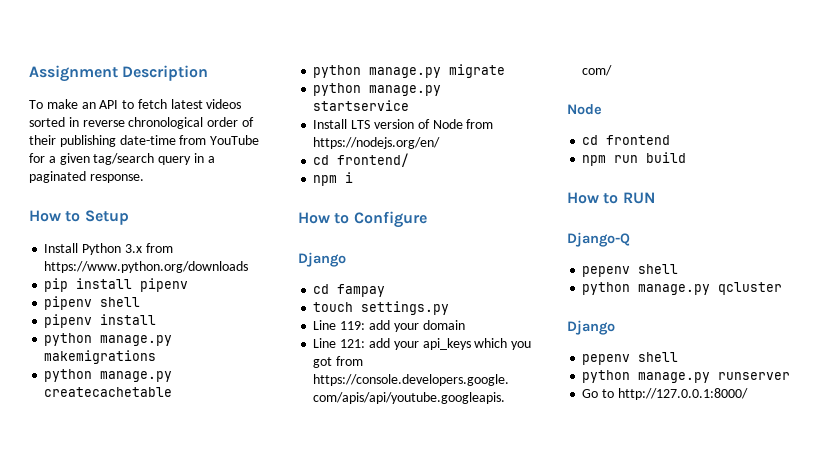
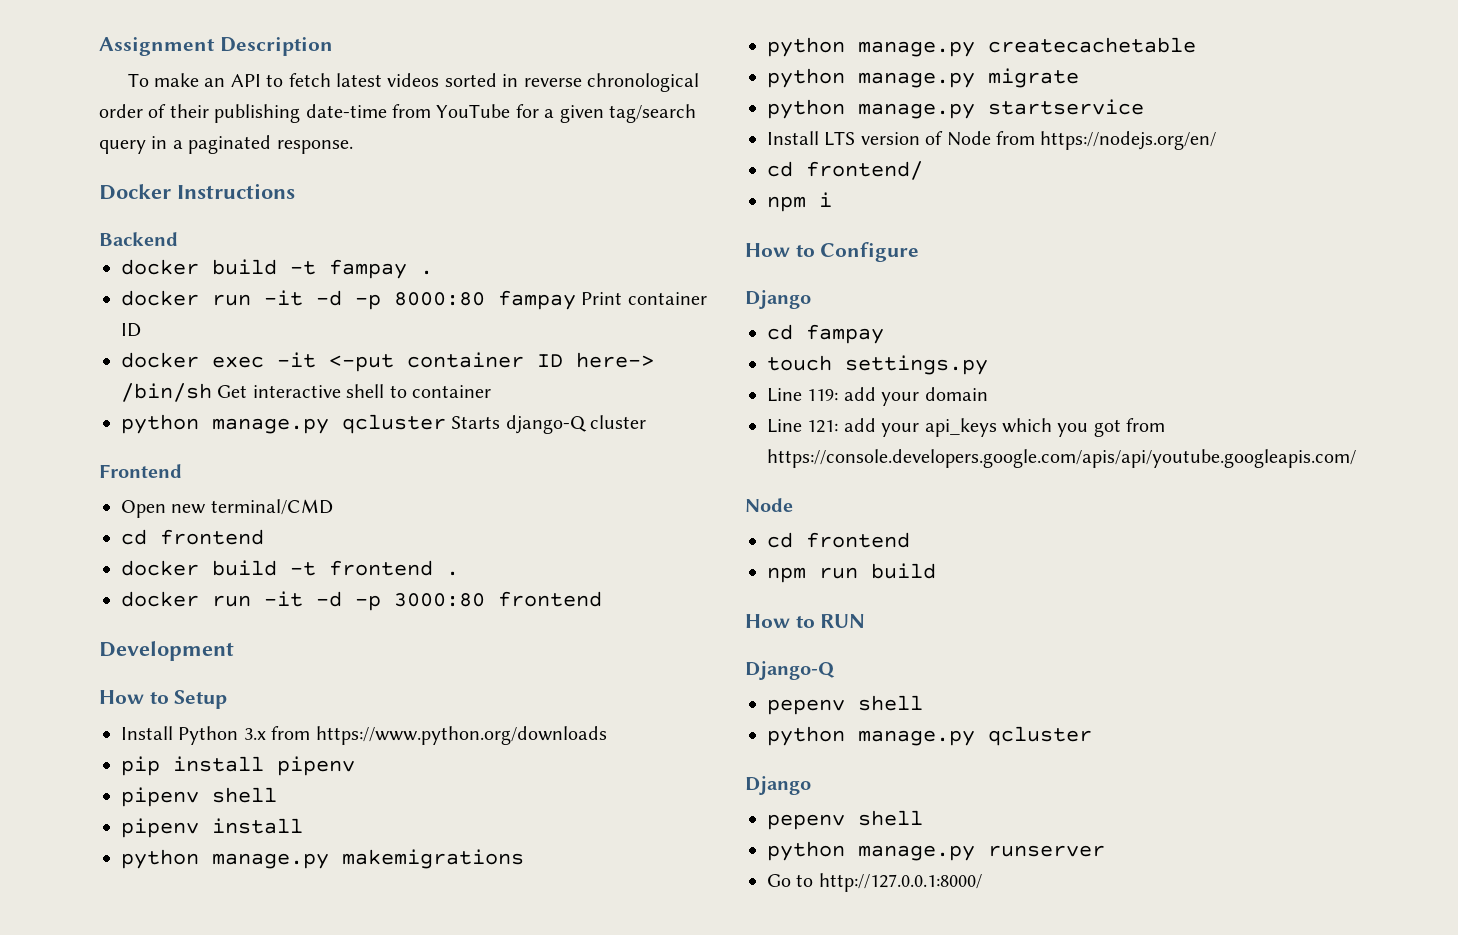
(144, 178) none -> [99,183,295,200] [99,232,178,246] [121,259,433,279] [121,290,707,310] [121,323,141,337] [121,352,654,372] [121,383,491,402] [121,414,647,434] [99,464,182,478] [121,499,333,518] [121,529,264,545] [121,560,459,576] [121,591,602,611] [99,641,234,661] // Docker Instructions // Backend // docker build -t fampay . // docker run -it -d -p 8000:80 fampay Print container ID // docker exec -it <-put container ID here-> /bin/sh Get interactive shell to container // python manage.py qcluster Starts django-Q cluster // Frontend // Open new terminal/CMD // cd frontend // docker build -t frontend . // docker run -it -d -p 3000:80 frontend // Development

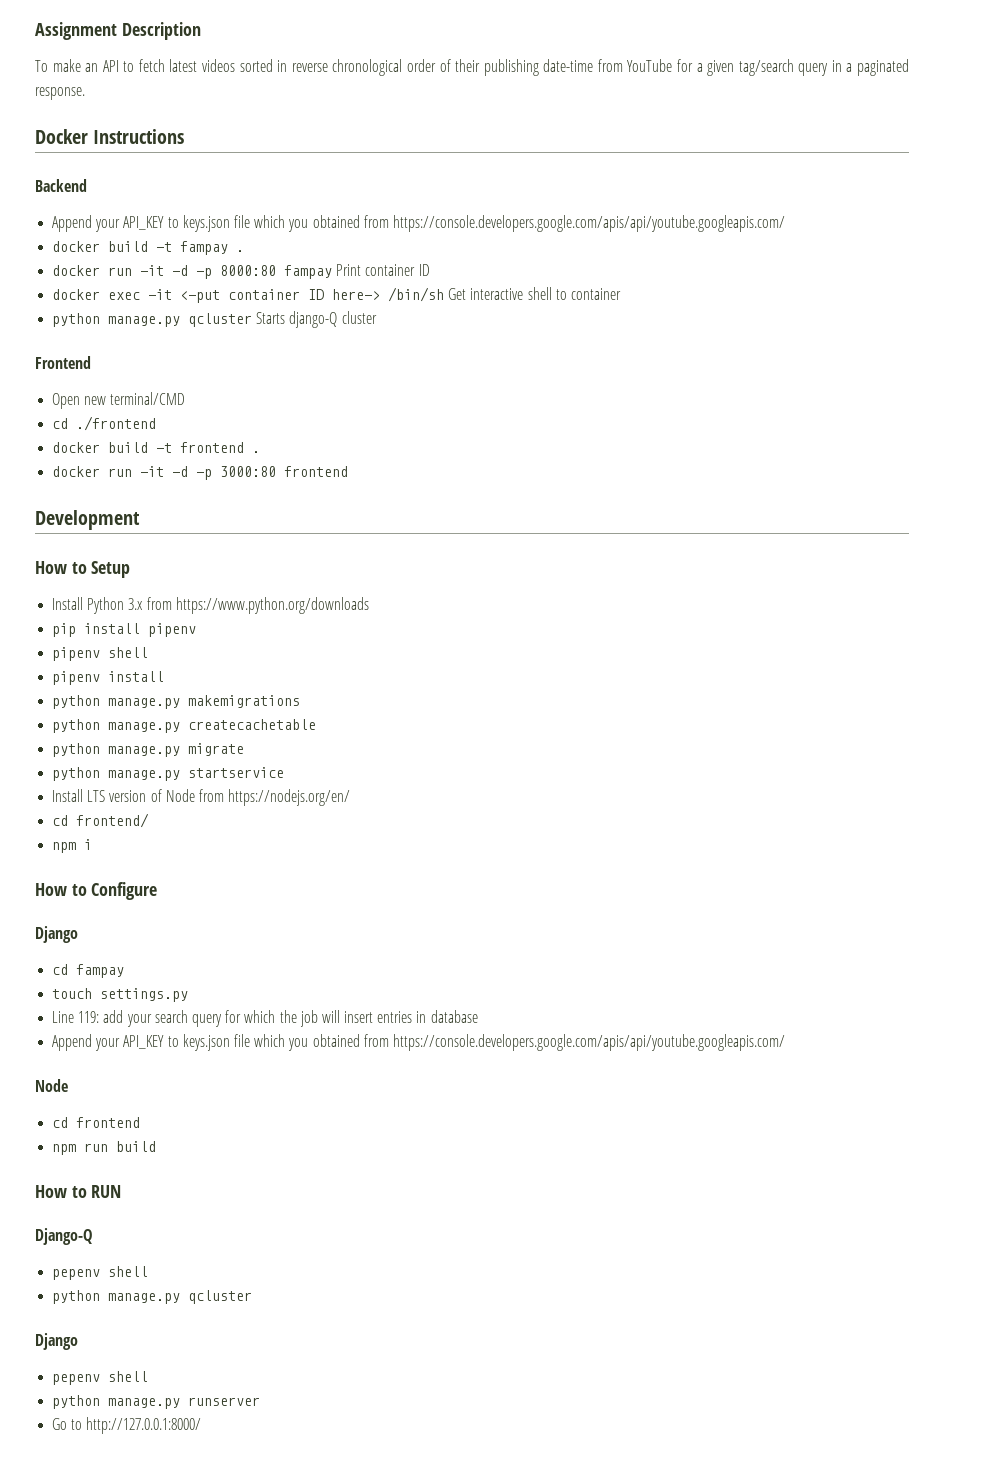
(178, 239) none -> [52,215,785,232] // Append your API_KEY to keys.json file which you obtained from https://console.developers.google.com/apis/api/youtube.googleapis.com/
[160,529,264,545] frontend -> [76,416,157,431] ./frontend
[924,387,988,401] [767,418,1121,437] domain // Line 121: add your api_keys which you got -> [154,1010,478,1027] [52,1034,360,1051] search query for which the job will insert entries in database // Append your API_KEY to keys.json file which you obtained

